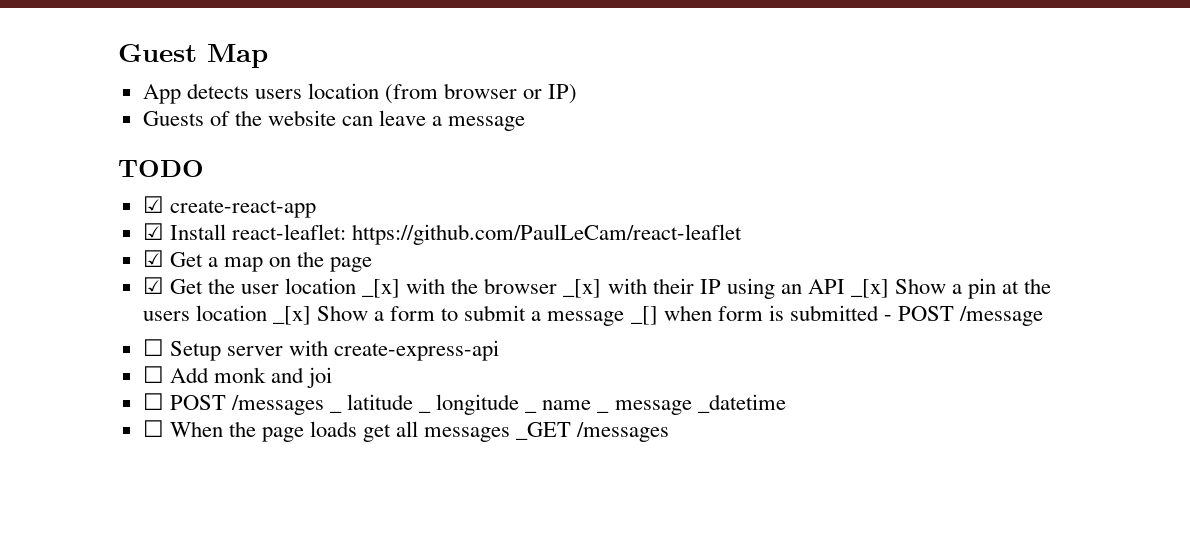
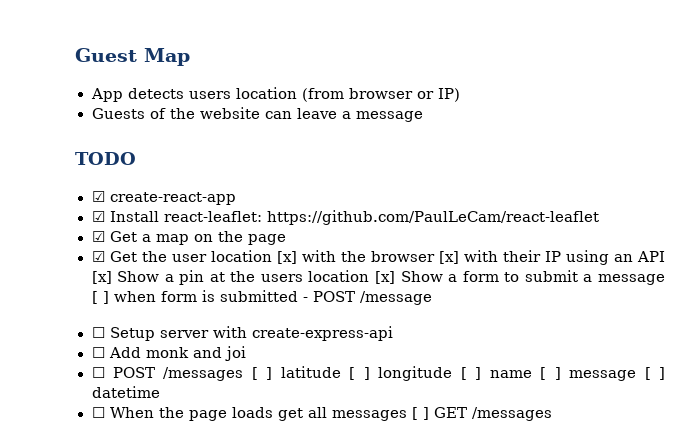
[362,279,401,298] _[x] -> [276,251,297,264] [x]
[563,279,602,298] _[x] -> [438,251,459,264] [x]
[850,279,889,298] _[x] -> [91,271,112,284] [x]
[272,306,311,325] _[x] -> [375,271,396,284] [x]
[630,306,658,325] _[] -> [91,291,109,304] [ ]
[329,410,342,413] [347,394,414,410] [419,394,538,415] [542,400,592,410] [597,394,786,415] _ latitude _ longitude _ name _ message _datetime -> [251,366,665,381] [91,386,160,398] [ ] latitude [ ] longitude [ ] name [ ] message [ ] datetime
[516,422,572,440] _GET -> [411,407,467,420] [ ] GET

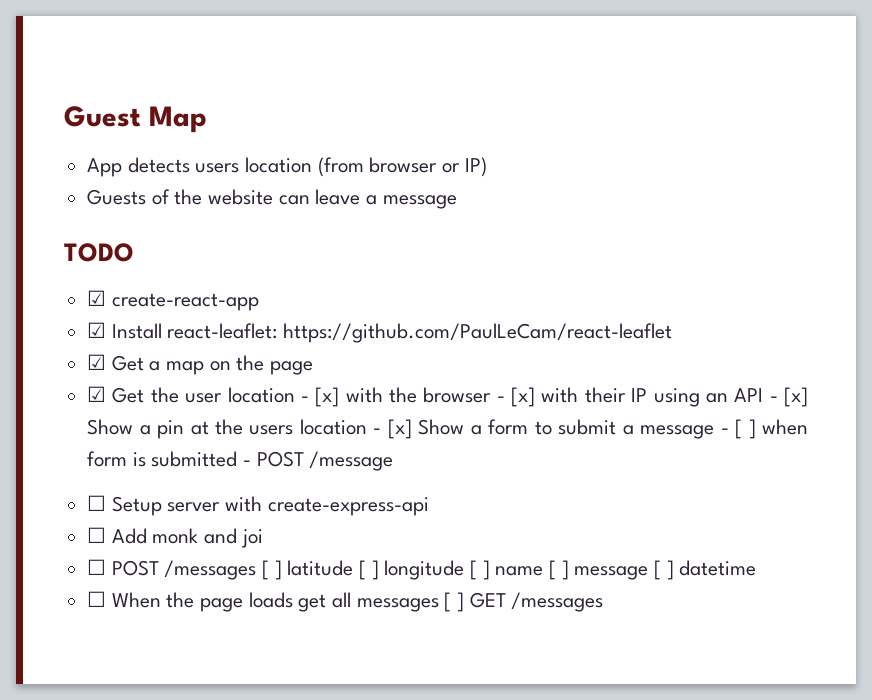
(272, 256) none -> [300,396,309,402] -
(435, 256) none -> [496,396,505,402] -
(666, 256) none -> [769,396,778,402] -
(370, 276) none -> [373,428,382,434] -
(665, 279) none -> [720,428,729,434] -

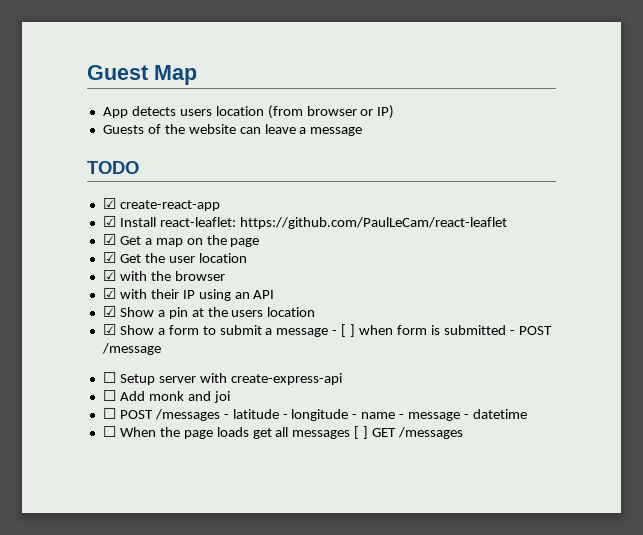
[300,387,340,407] - [x] -> [102,270,116,281] // ☑
[496,387,536,407] - [x] -> [102,288,116,299] // ☑
[769,387,808,407] - [x] -> [102,306,116,317] // ☑
[373,419,412,439] - [x] -> [102,324,116,335] // ☑
[262,560,674,580] [ ] latitude [ ] longitude [ ] name [ ] message [ ] -> [223,409,470,421] - latitude - longitude - name - message -

